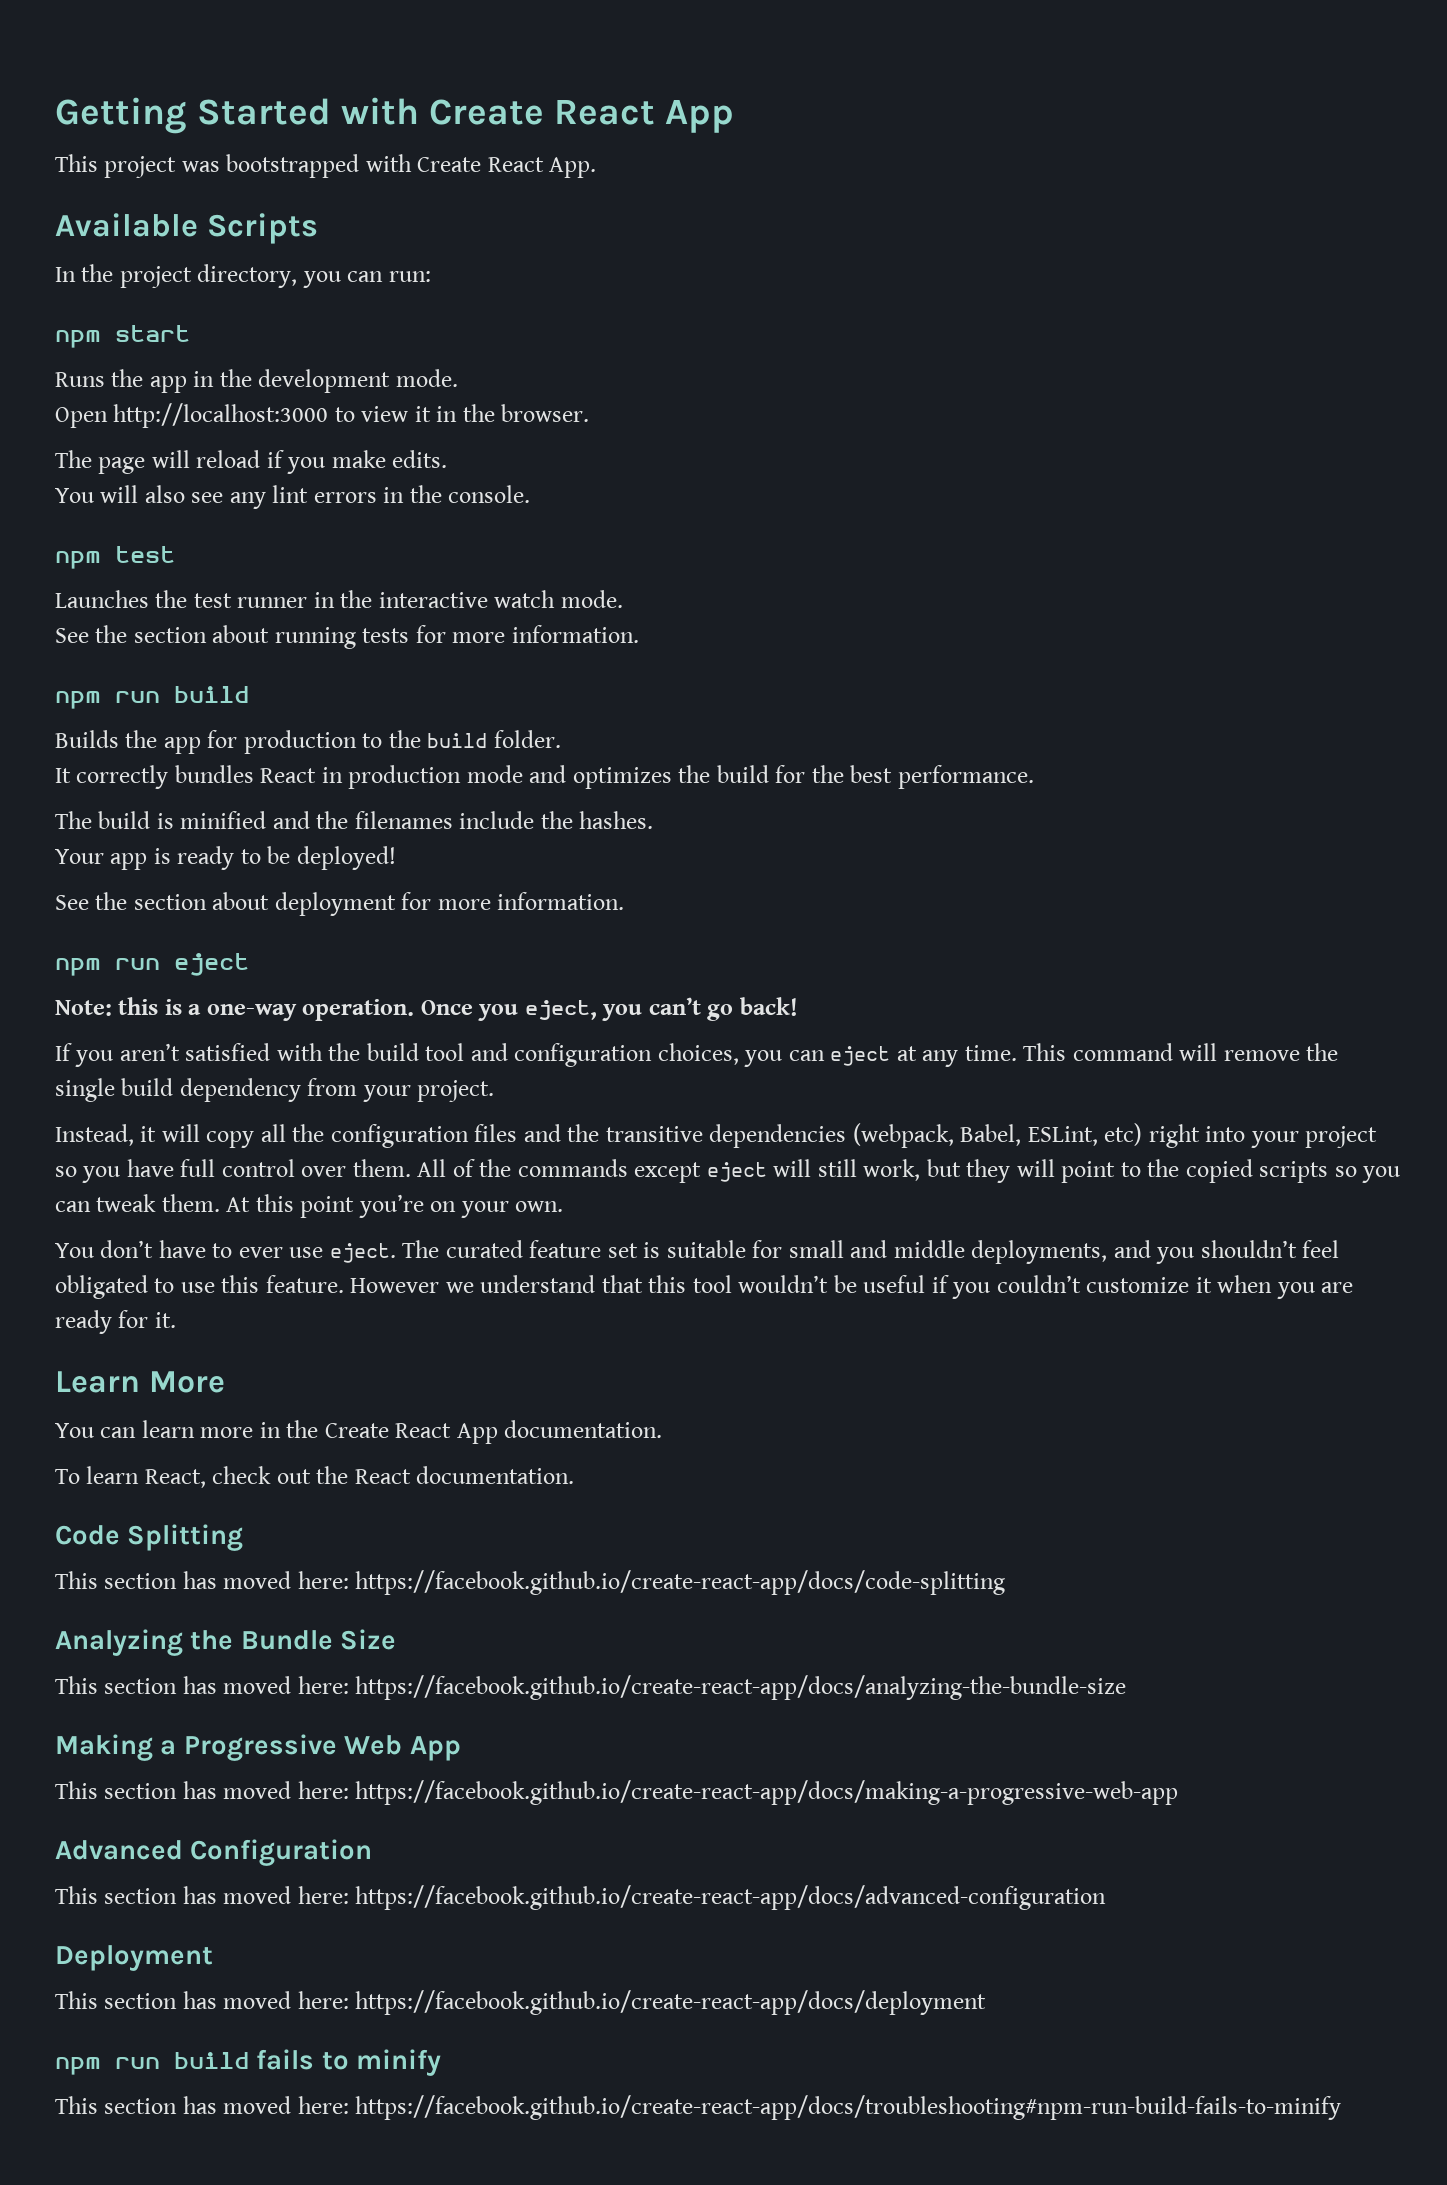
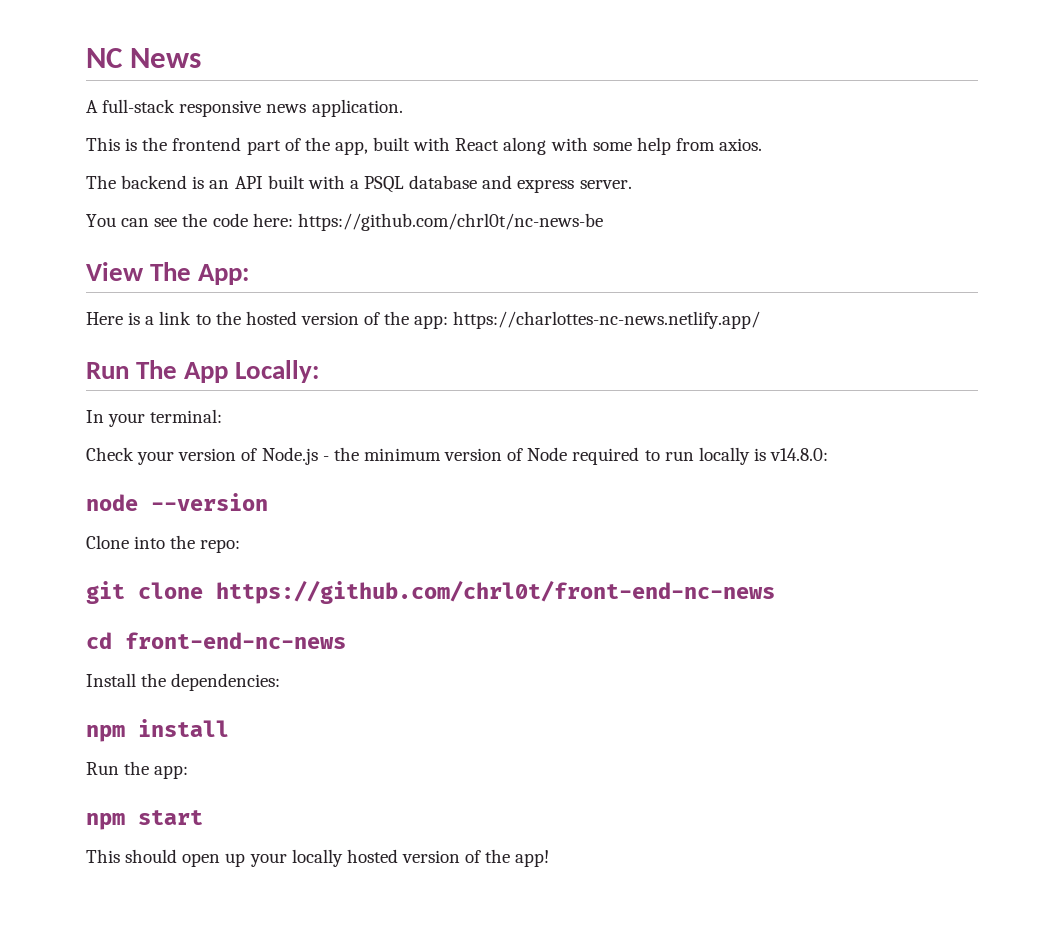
[55,97,734,134] [55,154,597,178] [55,213,318,244] [55,264,431,288] [55,325,190,348] [55,369,458,393] [55,403,590,428] [55,450,448,474] [55,485,531,509] [55,546,175,569] [55,590,623,608] [55,625,639,649] [55,686,249,709] [55,730,561,754] [55,765,1034,789] [55,811,654,829] [55,846,396,870] [55,892,625,916] [55,953,249,976] [55,997,798,1021] [55,1043,1339,1067] [55,1078,495,1102] [55,1123,1378,1148] [55,1159,1401,1183] [55,1194,564,1218] [55,1240,1340,1264] [55,1275,1354,1299] [55,1310,176,1334] [55,1371,225,1393] [55,1420,663,1444] [55,1466,575,1488] [55,1524,244,1551] [55,1570,1006,1595] [55,1629,397,1656] [55,1675,1127,1700] [55,1734,461,1761] [55,1780,1179,1805] [55,1839,373,1866] [55,1885,1107,1910] [55,1945,213,1971] [55,1990,987,2015] [55,2049,442,2076] [55,2095,1342,2120] Getting Started with Create React App // This project was bootstrapped with Create React App. // Available Scripts // In the project directory, you can run: // npm start // Runs the app in the development mode. // Open http://localhost:3000 to view it in the browser. // The page will reload if you make edits. // You will also see any lint errors in the console. // npm test // Launches the test runner in the interactive watch mode. // See the section about running tests for more information. // npm run build // Builds the app for production to the build folder. // It correctly bundles React in production mode and optimizes the build for the best performance. // The build is minified and the filenames include the hashes. // Your app is ready to be deployed! // See the section about deployment for more information. // npm run eject // Note: this is a one-way operation. Once you eject, you can’t go back! // If you aren’t satisfied with the build tool and configuration choices, you can eject at any time. This command will remove the single build dependency from your project. // Instead, it will copy all the configuration files and the transitive dependencies (webpack, Babel, ESLint, etc) right into your project so you have full control over them. All of the commands except eject will still work, but they will point to the copied scripts so you can tweak them. At this point you’re on your own. // You don’t have to ever use eject. The curated feature set is suitable for small and middle deployments, and you shouldn’t feel obligated to use this feature. However we understand that this tool wouldn’t be useful if you couldn’t customize it when you are ready for it. // Learn More // You can learn more in the Create React App documentation. // To learn React, check out the React documentation. // Code Splitting // This section has moved here: https://facebook.github.io/create-react-app/docs/code-splitting // Analyzing the Bundle Size // This section has moved here: https://facebook.github.io/create-react-app/docs/analyzing-the-bundle-size // Making a Progressive Web App // This section has moved here: https://facebook.github.io/create-react-app/docs/making-a-progressive-web-app // Advanced Configuration // This section has moved here: https://facebook.github.io/create-react-app/docs/advanced-configuration // Deployment // This section has moved here: https://facebook.github.io/create-react-app/docs/deployment // npm run build fails to minify // This section has moved here: https://facebook.github.io/create-react-app/docs/troubleshooting#npm-run-build-fails-to-minify -> [86,48,202,68] [86,99,403,117] [86,137,763,155] [86,175,632,193] [86,213,603,231] [86,262,250,285] [86,311,761,329] [86,360,320,383] [86,409,223,427] [86,447,829,465] [86,493,268,511] [86,535,241,553] [86,580,775,604] [86,632,346,649] [86,673,281,691] [86,719,229,742] [86,761,189,779] [86,810,203,830] [86,849,550,867] NC News // A full-stack responsive news application. // This is the frontend part of the app, built with React along with some help from axios. // The backend is an API built with a PSQL database and express server. // You can see the code here: https://github.com/chrl0t/nc-news-be // View The App: // Here is a link to the hosted version of the app: https://charlottes-nc-news.netlify.app/ // Run The App Locally: // In your terminal: // Check your version of Node.js - the minimum version of Node required to run locally is v14.8.0: // node --version // Clone into the repo: // git clone https://github.com/chrl0t/front-end-nc-news // cd front-end-nc-news // Install the dependencies: // npm install // Run the app: // npm start // This should open up your locally hosted version of the app!

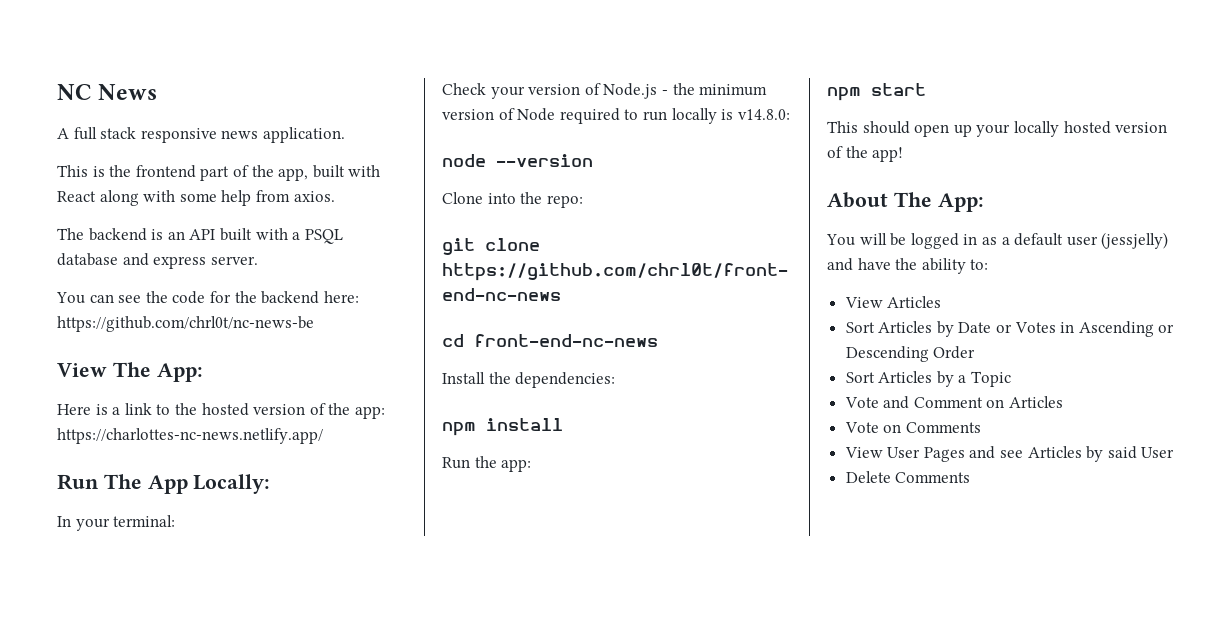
[102,99,176,113] full-stack -> [73,127,137,140] full stack
(248, 220) none -> [209,291,320,304] for the backend
(550, 858) none -> [827,192,984,212] [826,232,1169,249] [827,258,989,274] [844,296,942,308] [845,321,1175,337] [845,346,976,362] [845,371,1012,387] [844,396,1064,409] [844,422,981,433] [844,446,1175,462] [845,471,971,483] // About The App: // You will be logged in as a default user (jessjelly) and have the ability to: // View Articles // Sort Articles by Date or Votes in Ascending or Descending Order // Sort Articles by a Topic // Vote and Comment on Articles // Vote on Comments // View User Pages and see Articles by said User // Delete Comments

